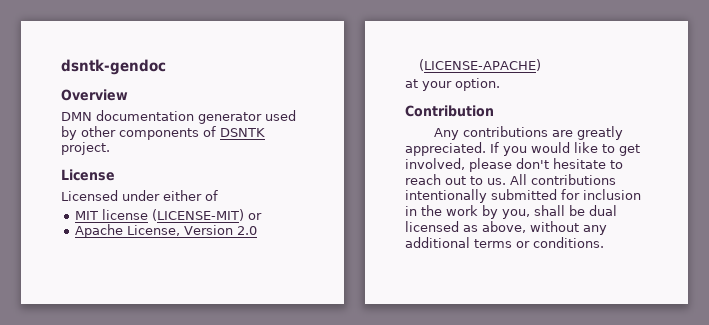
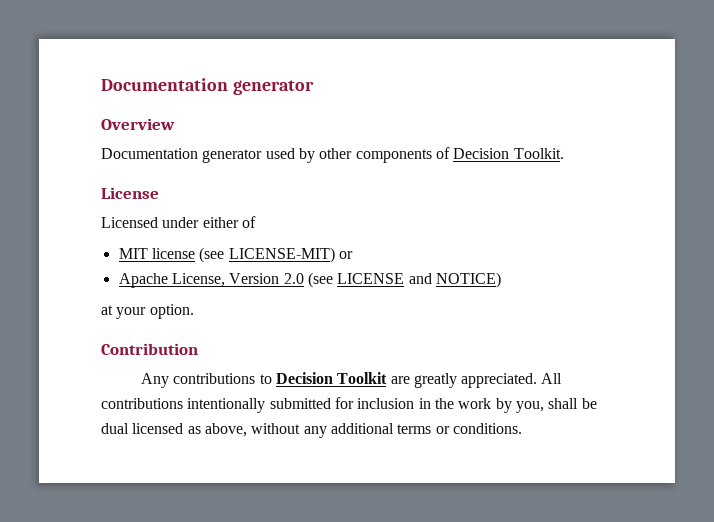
[61,59,166,75] dsntk-gendoc -> [101,78,314,95] Documentation generator
[61,110,194,121] DMN documentation -> [101,148,198,159] Documentation
[220,128,265,137] [61,142,110,155] DSNTK project. -> [453,148,564,159] Decision Toolkit.
[151,209,244,221] (LICENSE-MIT) -> [199,247,335,263] (see LICENSE-MIT)
[418,59,541,71] (LICENSE-APACHE) -> [307,272,501,288] (see LICENSE and NOTICE)
[551,126,623,140] [405,142,640,156] [405,158,623,172] [405,174,506,185] are greatly appreciated. If you would like to get involved, please don't hesitate to reach out to us. -> [259,372,538,388] to Decision Toolkit are greatly appreciated.

